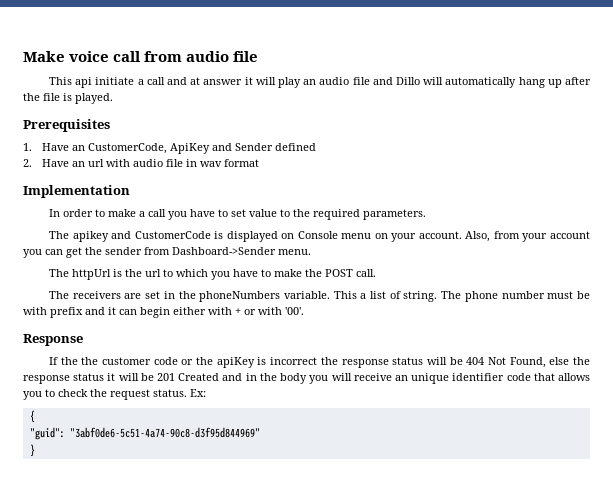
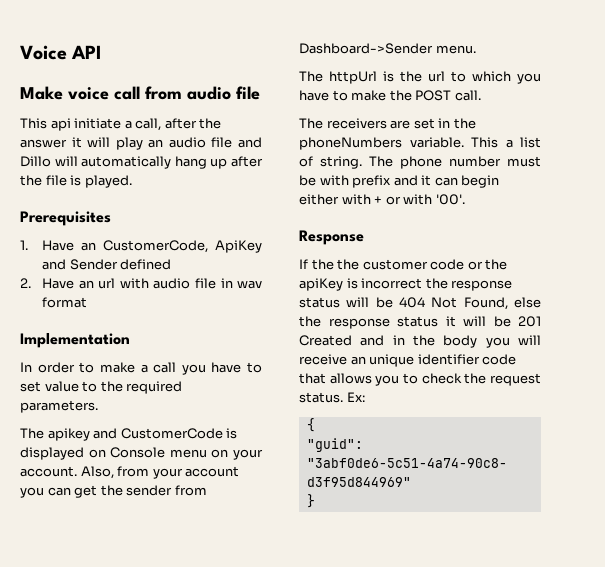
(23, 56) none -> [20,45,102,60] Voice API //
[146,77,201,85] call and at -> [135,118,222,131] call, after the

